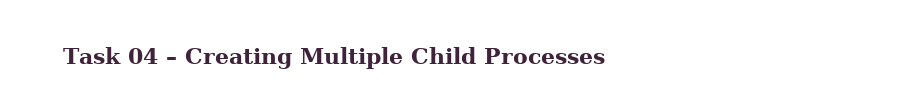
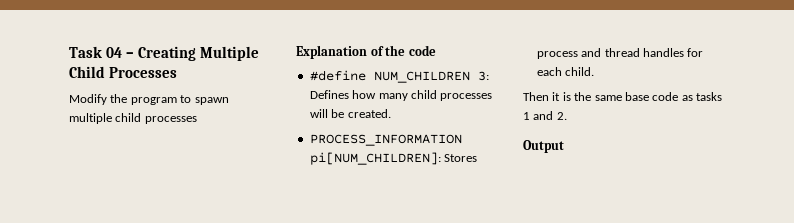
(605, 56) none -> [69,94,229,105] [69,113,197,124] [296,45,436,59] [309,70,489,83] [309,90,493,101] [309,109,391,118] [309,134,462,146] [309,152,478,165] [536,48,704,59] [536,67,595,76] [523,92,722,101] [523,111,567,120] [523,140,564,153] // Modify the program to spawn multiple child processes // Explanation of the code // #define NUM_CHILDREN 3: Defines how many child processes will be created. // PROCESS_INFORMATION pi[NUM_CHILDREN]: Stores process and thread handles for each child. // Then it is the same base code as tasks 1 and 2. // Output

